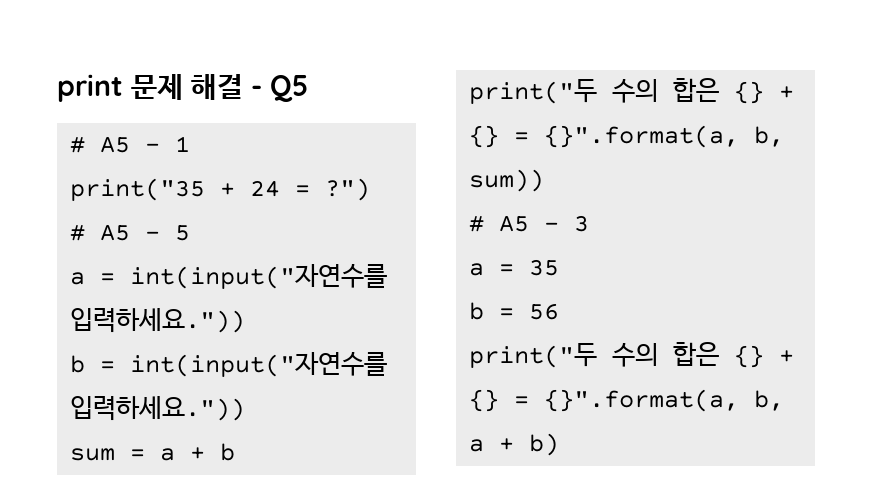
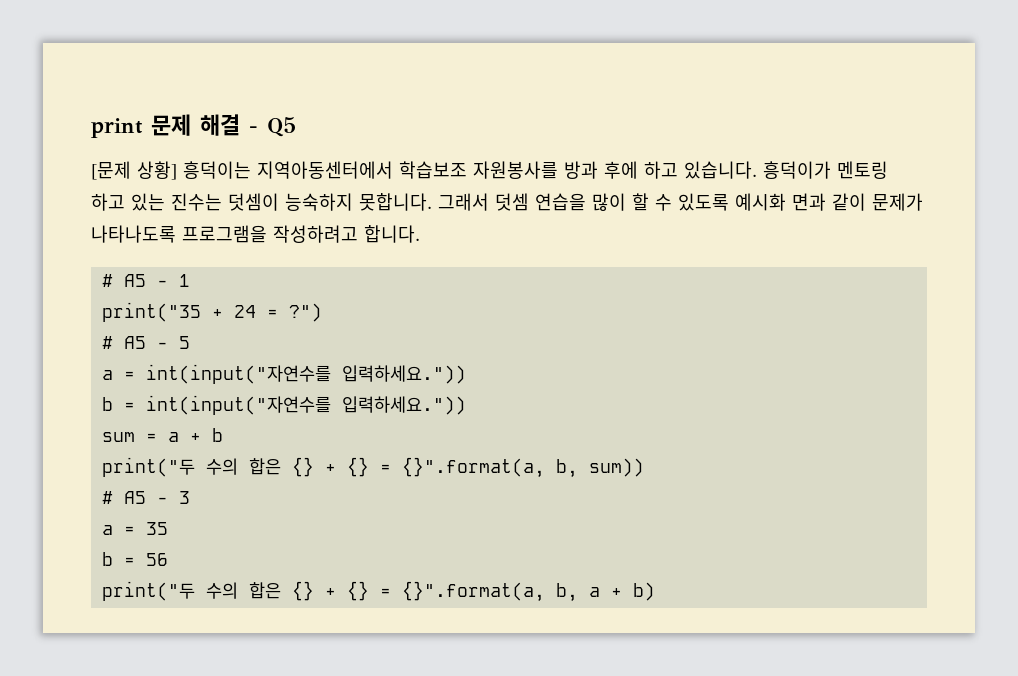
(309, 88) none -> [91,161,888,180] [91,193,923,211] [91,225,420,243] // [문제 상황] 흥덕이는 지역아동센터에서 학습보조 자원봉사를 방과 후에 하고 있습니다. 흥덕이가 멘토링 하고 있는 진수는 덧셈이 능숙하지 못합니다. 그래서 덧셈 연습을 많이 할 수 있도록 예시화 면과 같이 문제가 나타나도록 프로그램을 작성하려고 합니다.

